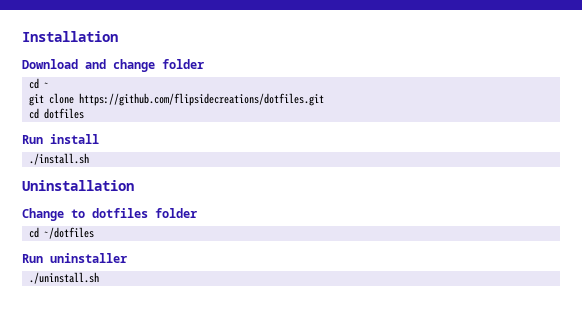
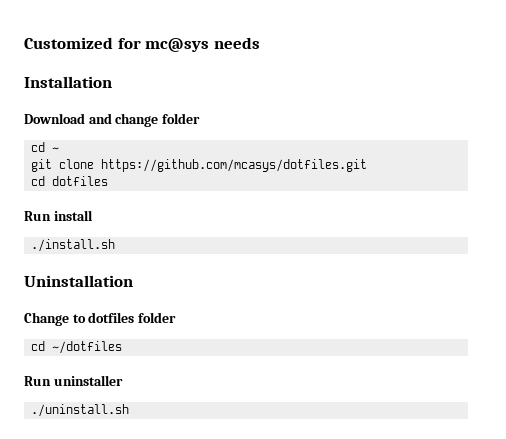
(22, 36) none -> [24,37,260,52] Customized for mc@sys needs //
[78,93,324,106] https://github.com/flipsidecreations/dotfiles.git -> [101,159,368,172] https://github.com/mcasys/dotfiles.git

